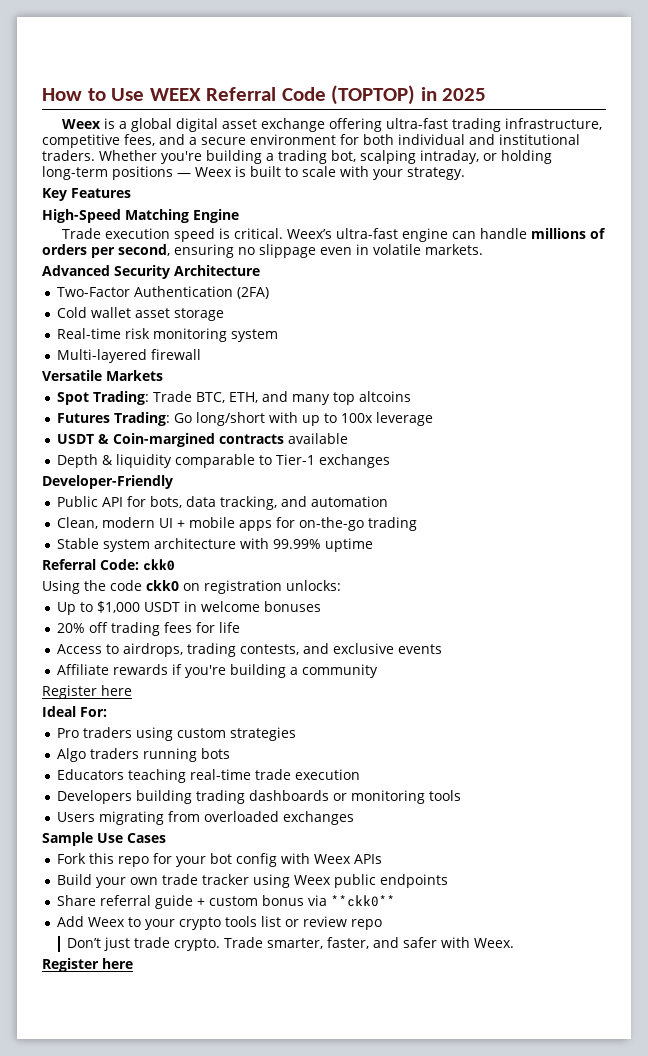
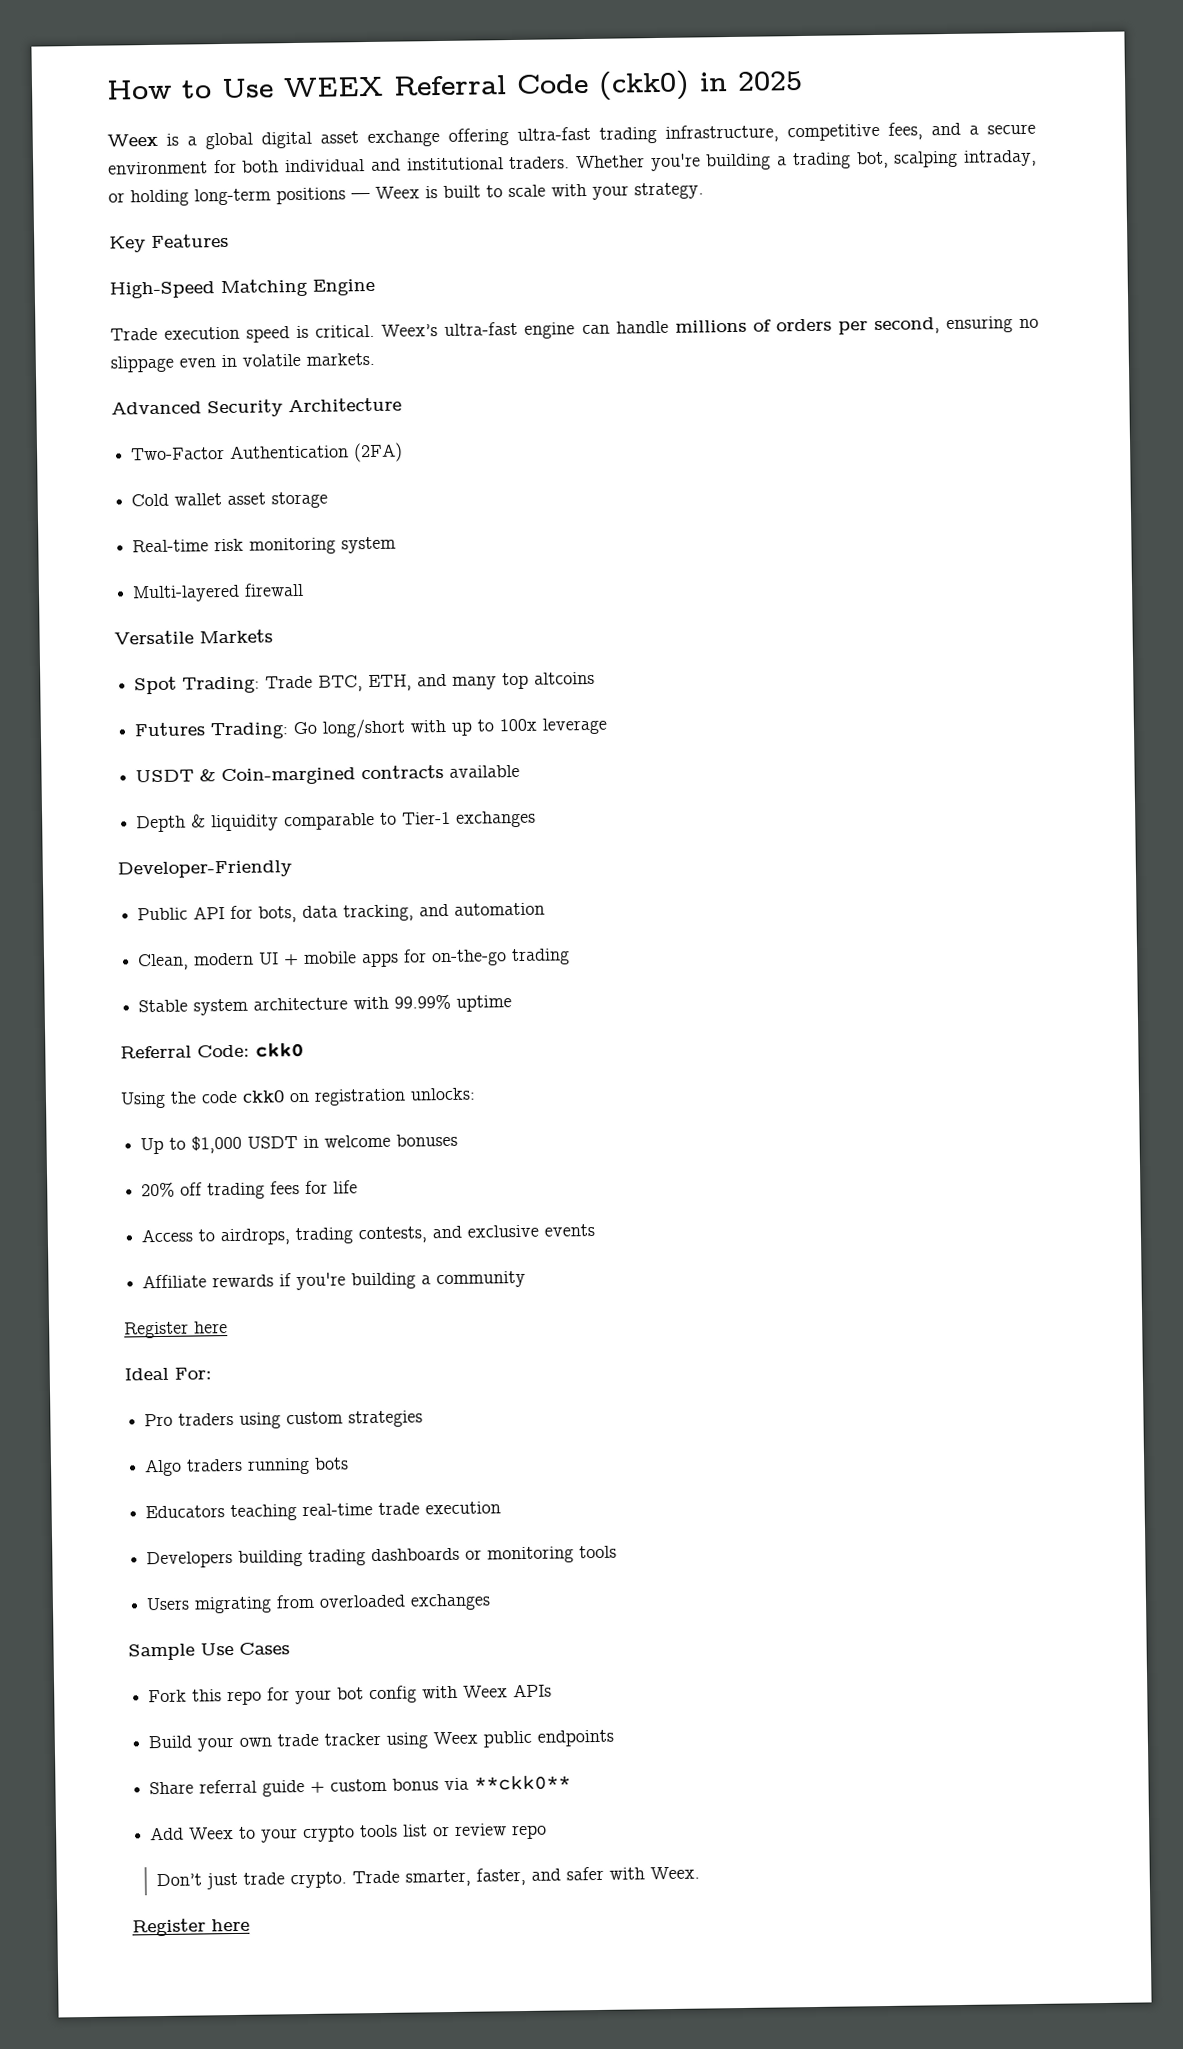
[331,85,416,105] (TOPTOP) -> [598,70,690,101] (ckk0)

